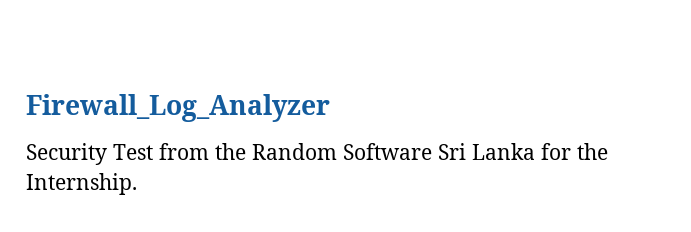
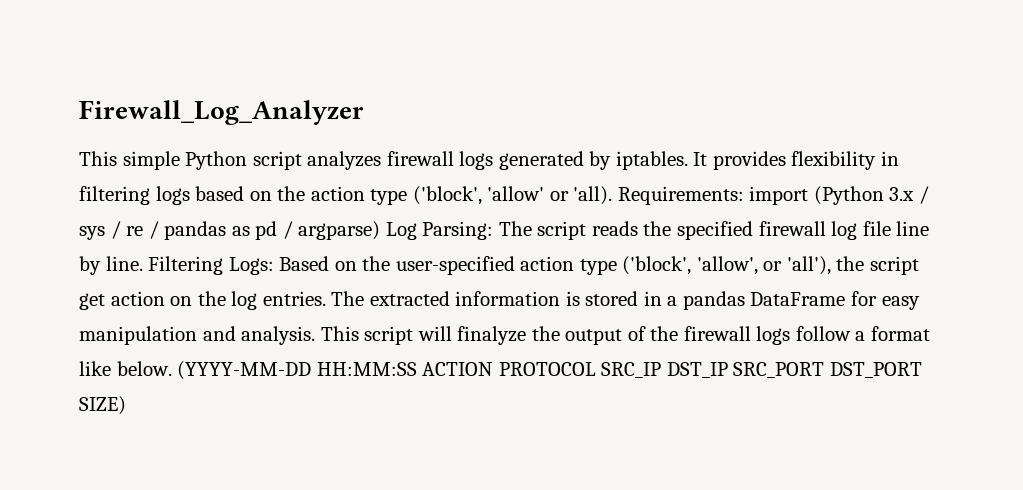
[26,143,608,165] [26,173,137,195] Security Test from the Random Software Sri Lanka for the Internship. -> [79,151,899,170] [79,186,930,205] [79,221,930,240] [79,256,920,275] [79,291,920,310] [79,326,931,345] [79,361,922,380] [79,396,126,415] This simple Python script analyzes firewall logs generated by iptables. It provides flexibility in filtering logs based on the action type ('block', 'allow' or 'all). Requirements: import (Python 3.x / sys / re / pandas as pd / argparse) Log Parsing: The script reads the specified firewall log file line by line. Filtering Logs: Based on the user-specified action type ('block', 'allow', or 'all'), the script get action on the log entries. The extracted information is stored in a pandas DataFrame for easy manipulation and analysis. This script will finalyze the output of the firewall logs follow a format like below. (YYYY-MM-DD HH:MM:SS ACTION PROTOCOL SRC_IP DST_IP SRC_PORT DST_PORT SIZE)

